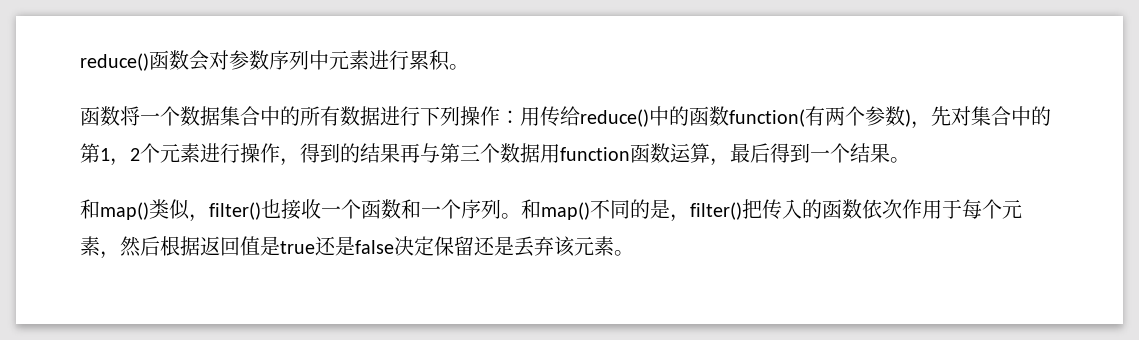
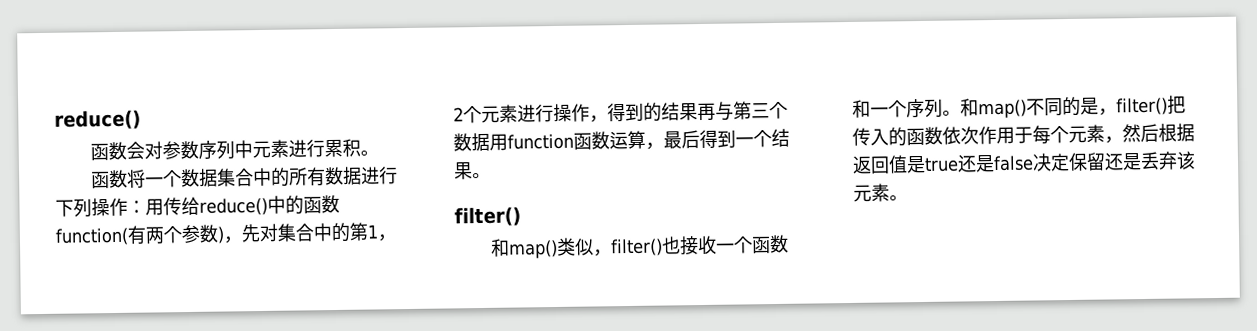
[80,53,149,71] reduce() -> [54,109,141,130] reduce() //
(910, 160) none -> [454,206,521,227] // filter()

